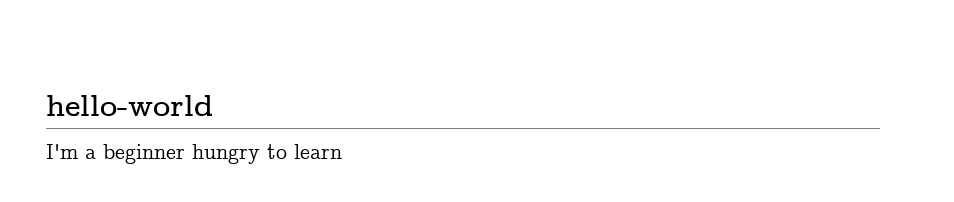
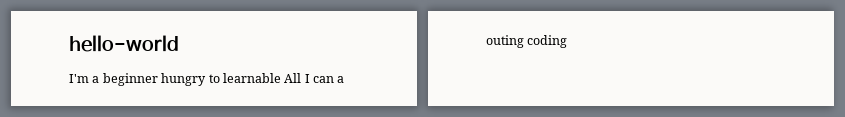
[294,144,342,159] learn -> [222,73,345,83] [486,35,568,48] learnable All I can a outing coding

